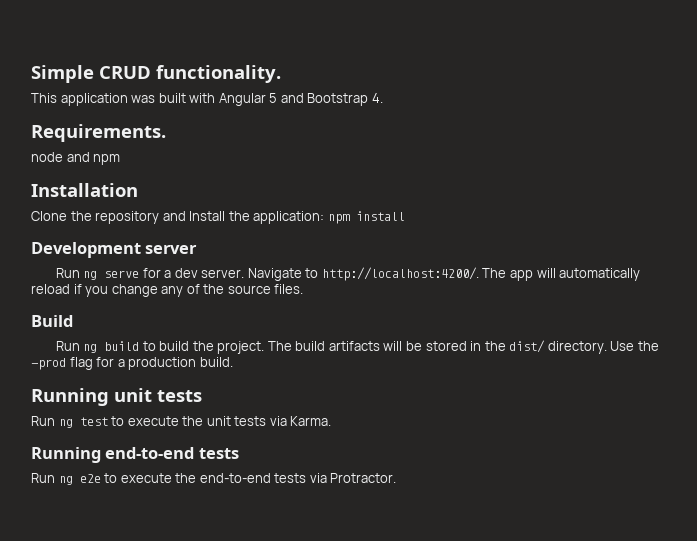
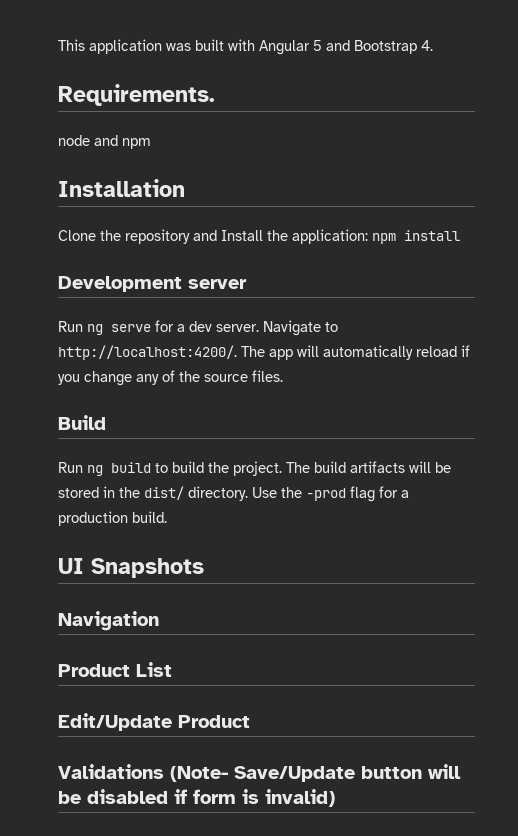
[31,65,281,83] Simple CRUD functionality. // -> (58, 45) none
[31,388,202,406] [31,416,332,428] [31,447,239,463] [31,473,397,485] Running unit tests // Run ng test to execute the unit tests via Karma. // Running end-to-end tests // Run ng e2e to execute the end-to-end tests via Protractor. -> [58,558,204,578] [58,611,159,631] [58,662,172,677] [58,713,250,731] [58,764,461,782] [58,789,335,807] UI Snapshots // Navigation // Product List // Edit/Update Product // Validations (Note- Save/Update button will be disabled if form is invalid)

